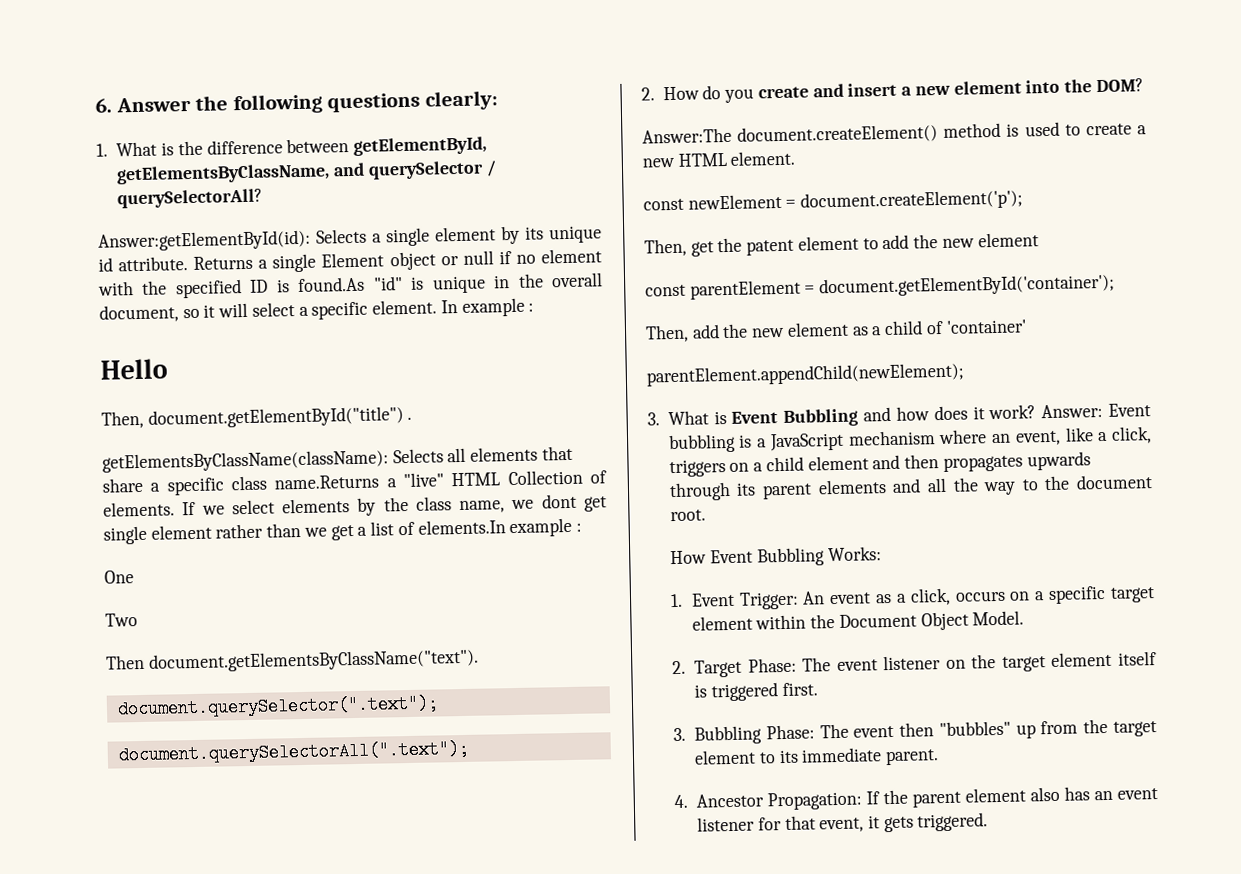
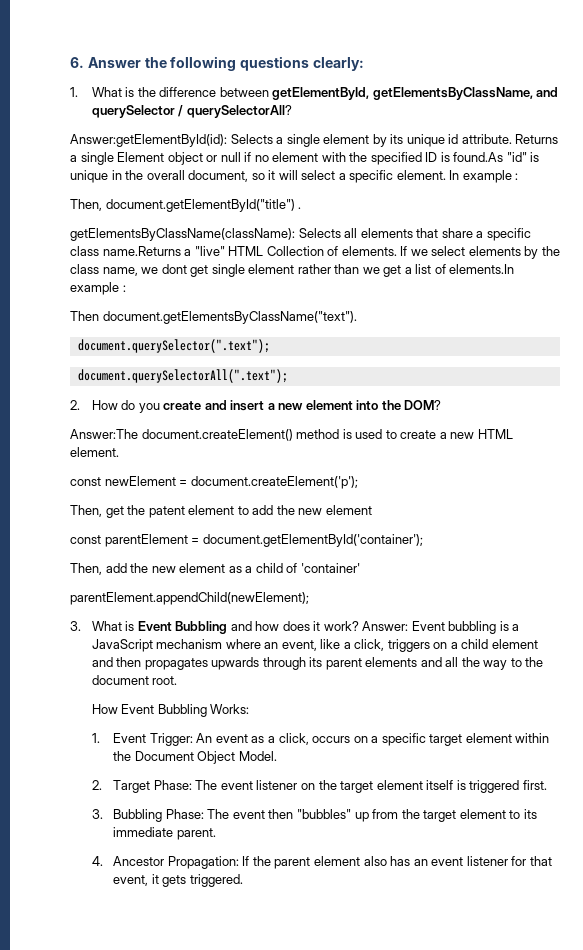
[100,358,168,380] // Hello -> (519, 176) none
[104,570,134,584] [105,613,138,627] // One // Two -> (126, 288) none

